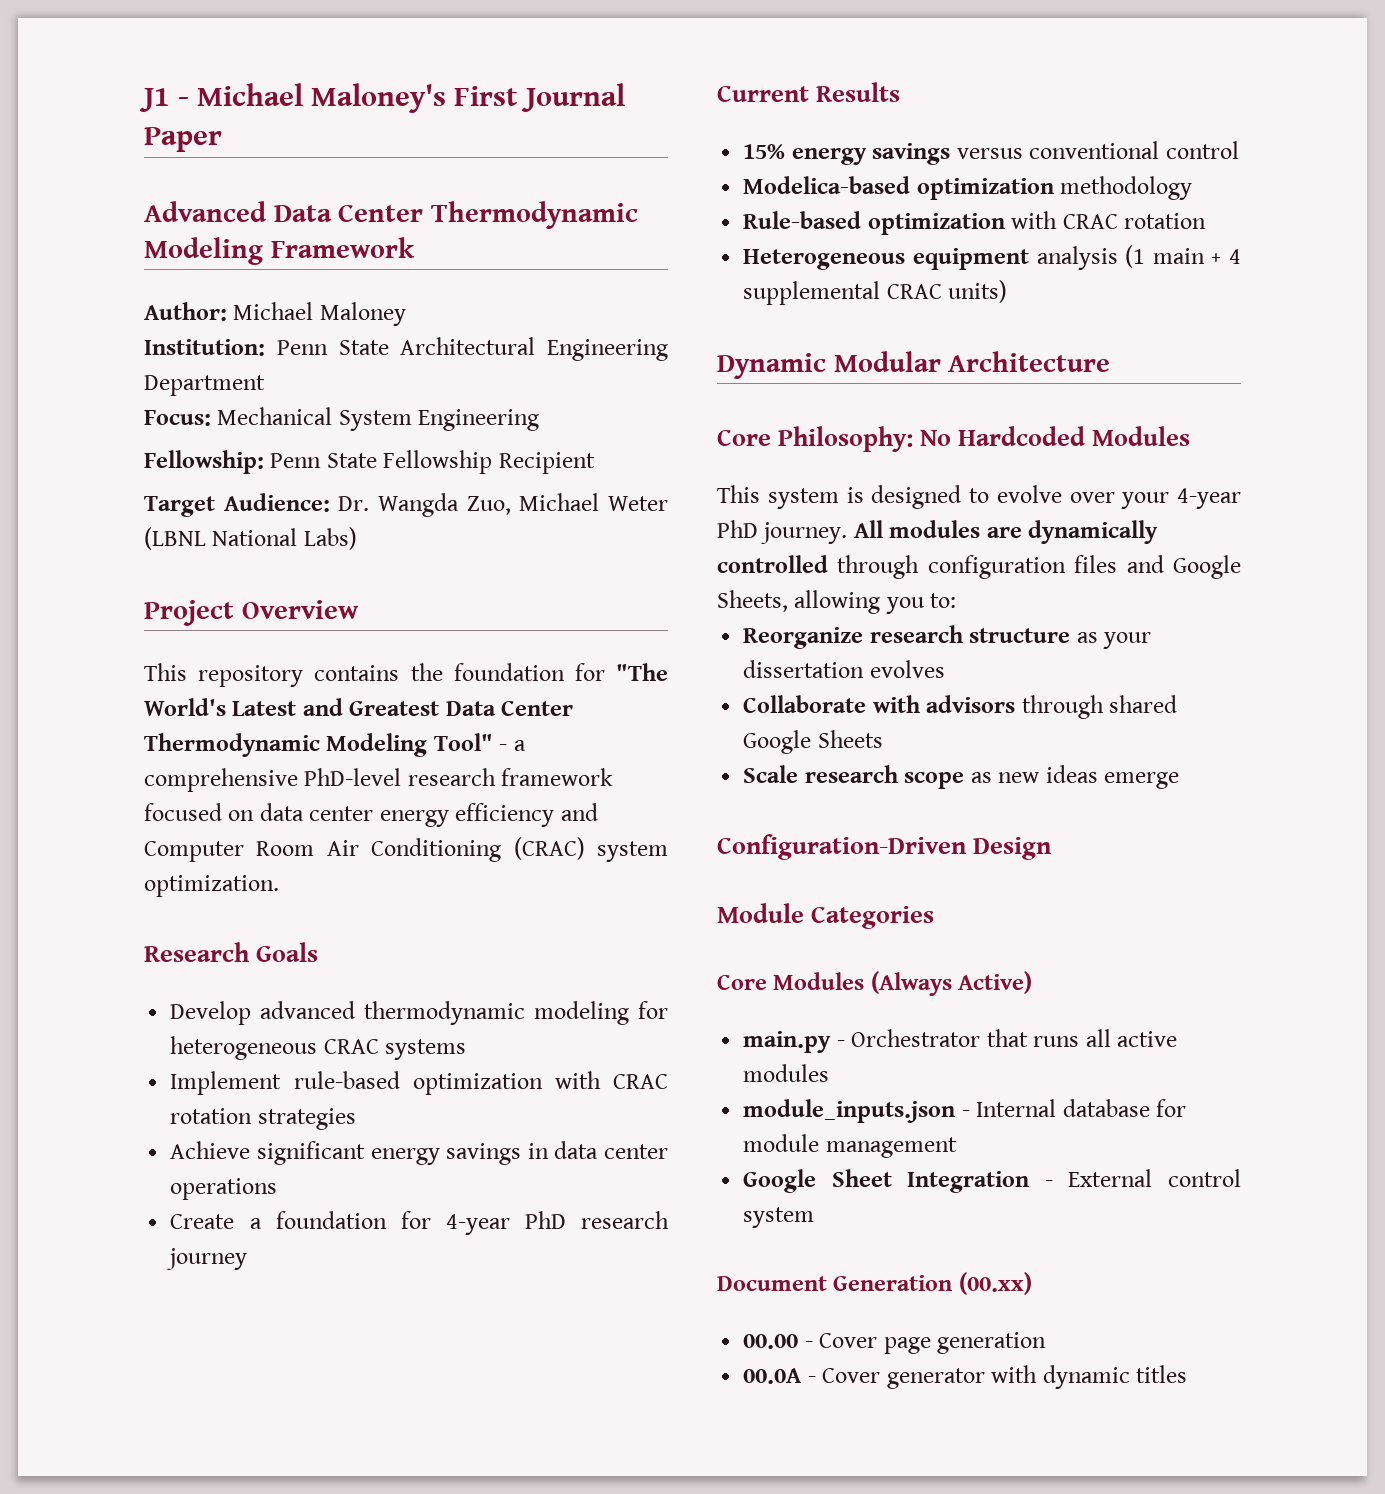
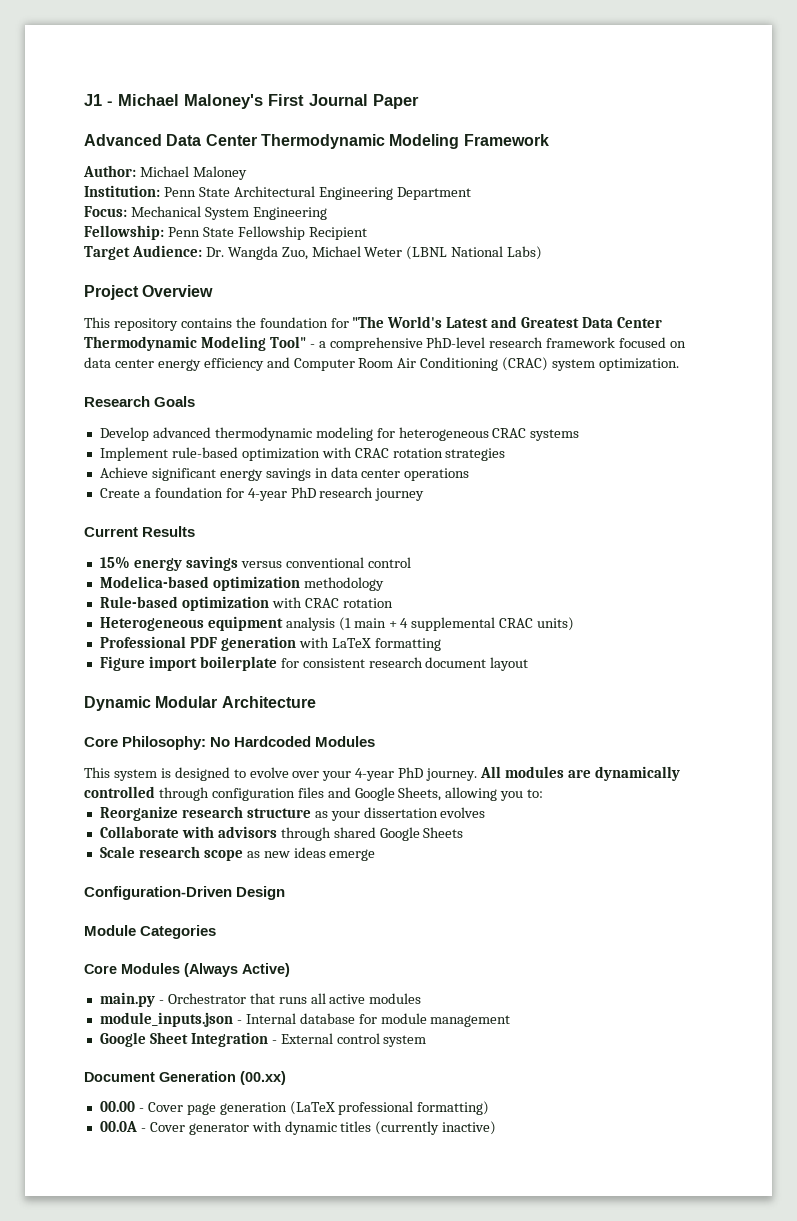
(1008, 291) none -> [99,636,441,651] [99,656,529,671] // Professional PDF generation with LaTeX formatting // Figure import boilerplate for consistent research document layout
(1047, 1343) none -> [289,1101,490,1115] (LaTeX professional formatting)
(1188, 1374) none -> [375,1121,497,1135] (currently inactive)

